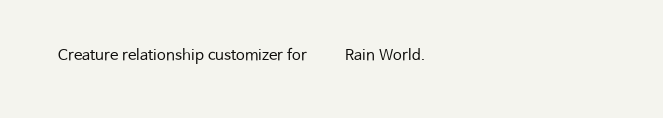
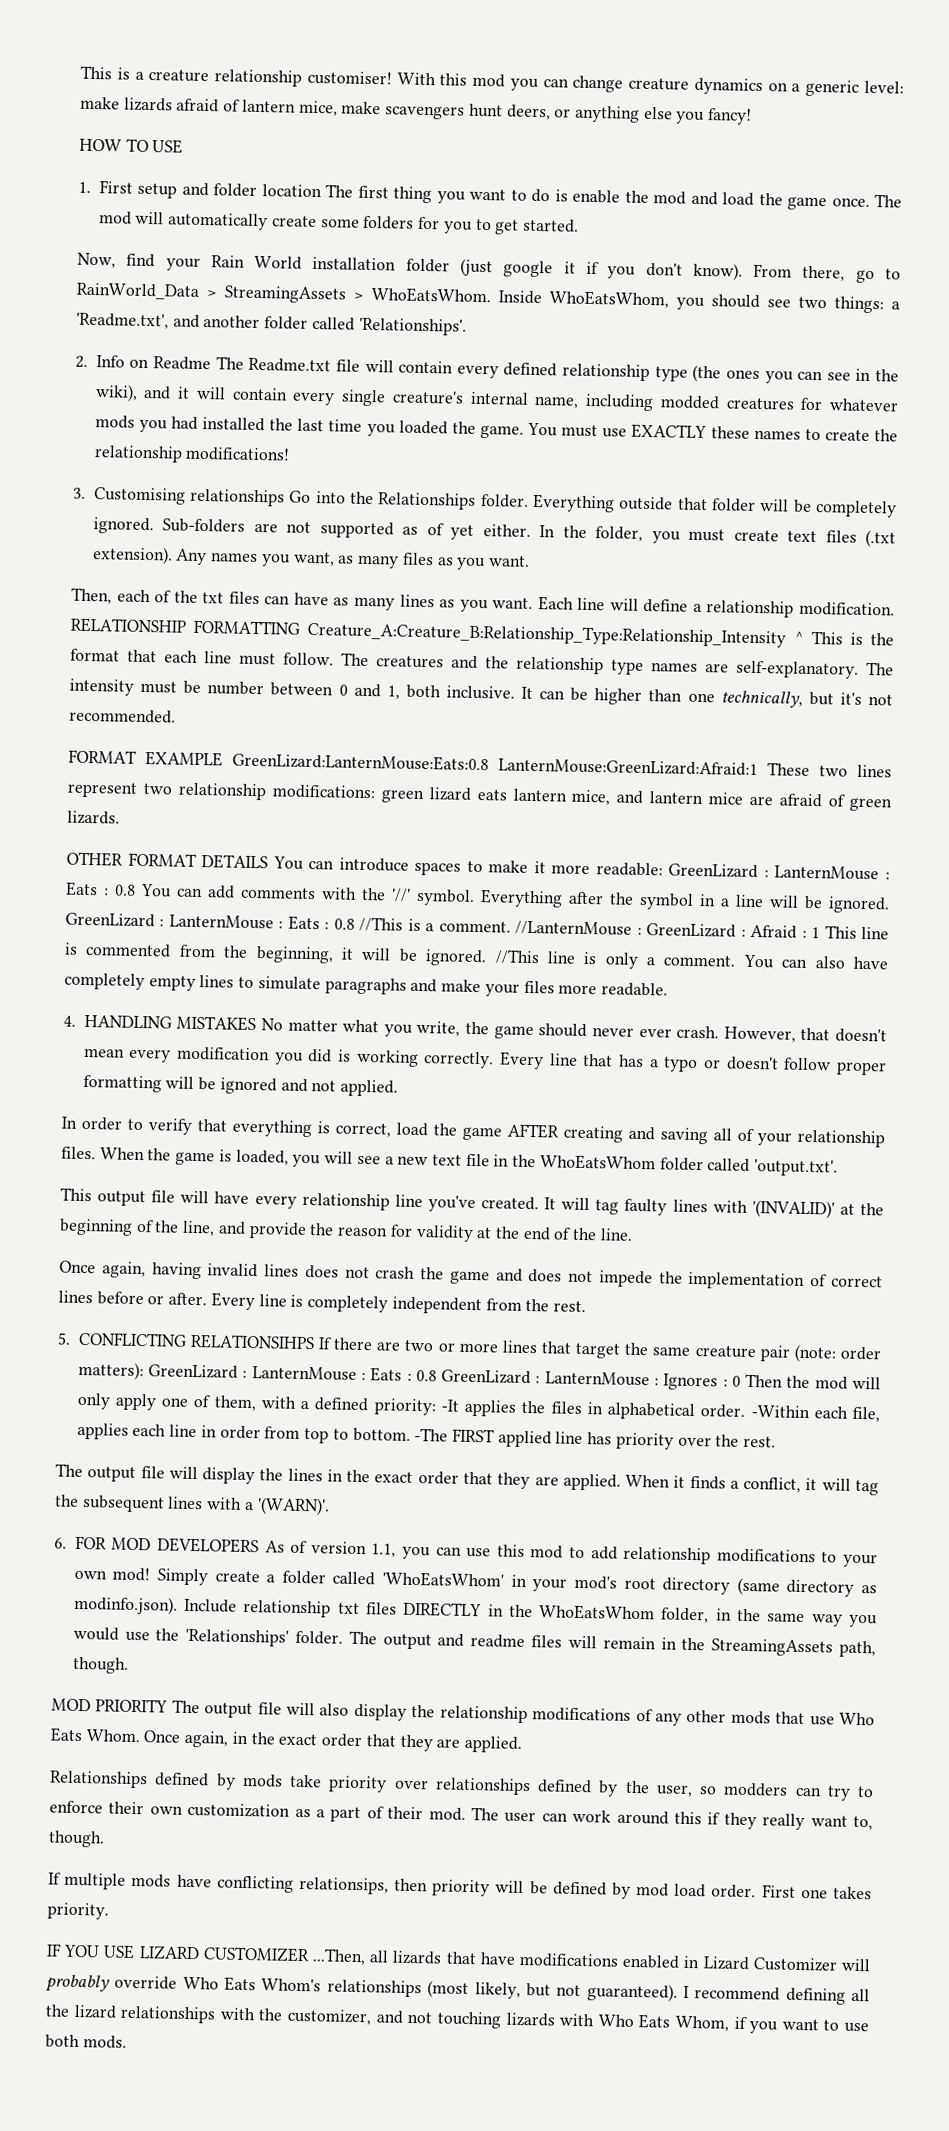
[58,47,425,64] Creature relationship customizer for Rain World. -> [80,65,904,97] [80,96,753,125] [79,138,184,154] [78,180,902,211] [98,211,580,235] [77,252,901,284] [76,282,900,314] [76,312,467,336] [75,355,899,384] [94,384,899,412] [94,415,898,442] [93,445,291,463] [73,487,898,518] [92,517,897,548] [91,546,531,571] [71,587,895,618] [70,617,894,648] [70,648,894,679] [69,678,893,708] [69,708,176,724] [68,749,892,778] [67,781,892,812] [67,810,120,825] [66,851,890,881] [65,881,890,914] [65,912,890,940] [64,942,890,970] [64,972,668,997] [63,1014,888,1043] [83,1046,887,1076] [82,1074,399,1097] [61,1116,885,1148] [61,1146,839,1177] [60,1187,884,1219] [59,1218,633,1242] [59,1260,883,1290] [58,1290,586,1315] [57,1331,881,1363] [77,1361,881,1391] [76,1392,880,1423] [76,1422,777,1450] [55,1463,879,1496] [55,1494,330,1516] [54,1535,879,1568] [73,1567,878,1597] [73,1595,879,1628] [72,1626,877,1658] [72,1656,129,1674] [51,1698,875,1726] [50,1727,522,1753] [49,1770,874,1801] [49,1800,873,1831] [48,1830,105,1848] [48,1872,872,1900] [47,1902,109,1920] [46,1943,871,1972] [45,1974,870,2005] [45,2004,869,2034] [45,2034,127,2049] This is a creature relationship customiser! With this mod you can change creature dynamics on a generic level: make lizards afraid of lantern mice, make scavengers hunt deers, or anything else you fancy! // HOW TO USE // 1. First setup and folder location The first thing you want to do is enable the mod and load the game once. The mod will automatically create some folders for you to get started. // Now, find your Rain World installation folder (just google it if you don't know). From there, go to RainWorld_Data > StreamingAssets > WhoEatsWhom. Inside WhoEatsWhom, you should see two things: a 'Readme.txt', and another folder called 'Relationships'. // 2. Info on Readme The Readme.txt file will contain every defined relationship type (the ones you can see in the wiki), and it will contain every single creature's internal name, including modded creatures for whatever mods you had installed the last time you loaded the game. You must use EXACTLY these names to create the relationship modifications! // 3. Customising relationships Go into the Relationships folder. Everything outside that folder will be completely ignored. Sub-folders are not supported as of yet either. In the folder, you must create text files (.txt extension). Any names you want, as many files as you want. // Then, each of the txt files can have as many lines as you want. Each line will define a relationship modification. RELATIONSHIP FORMATTING Creature_A:Creature_B:Relationship_Type:Relationship_Intensity ^ This is the format that each line must follow. The creatures and the relationship type names are self-explanatory. The intensity must be number between 0 and 1, both inclusive. It can be higher than one technically, but it's not recommended. // FORMAT EXAMPLE GreenLizard:LanternMouse:Eats:0.8 LanternMouse:GreenLizard:Afraid:1 These two lines represent two relationship modifications: green lizard eats lantern mice, and lantern mice are afraid of green lizards. // OTHER FORMAT DETAILS You can introduce spaces to make it more readable: GreenLizard : LanternMouse : Eats : 0.8 You can add comments with the '//' symbol. Everything after the symbol in a line will be ignored. GreenLizard : LanternMouse : Eats : 0.8 //This is a comment. //LanternMouse : GreenLizard : Afraid : 1 This line is commented from the beginning, it will be ignored. //This line is only a comment. You can also have completely empty lines to simulate paragraphs and make your files more readable. // 4. HANDLING MISTAKES No matter what you write, the game should never ever crash. However, that doesn't mean every modification you did is working correctly. Every line that has a typo or doesn't follow proper formatting will be ignored and not applied. // In order to verify that everything is correct, load the game AFTER creating and saving all of your relationship files. When the game is loaded, you will see a new text file in the WhoEatsWhom folder called 'output.txt'. // This output file will have every relationship line you've created. It will tag faulty lines with '(INVALID)' at the beginning of the line, and provide the reason for validity at the end of the line. // Once again, having invalid lines does not crash the game and does not impede the implementation of correct lines before or after. Every line is completely independent from the rest. // 5. CONFLICTING RELATIONSIHPS If there are two or more lines that target the same creature pair (note: order matters): GreenLizard : LanternMouse : Eats : 0.8 GreenLizard : LanternMouse : Ignores : 0 Then the mod will only apply one of them, with a defined priority: -It applies the files in alphabetical order. -Within each file, applies each line in order from top to bottom. -The FIRST applied line has priority over the rest. // The output file will display the lines in the exact order that they are applied. When it finds a conflict, it will tag the subsequent lines with a '(WARN)'. // 6. FOR MOD DEVELOPERS As of version 1.1, you can use this mod to add relationship modifications to your own mod! Simply create a folder called 'WhoEatsWhom' in your mod's root directory (same directory as modinfo.json). Include relationship txt files DIRECTLY in the WhoEatsWhom folder, in the same way you would use the 'Relationships' folder. The output and readme files will remain in the StreamingAssets path, though. // MOD PRIORITY The output file will also display the relationship modifications of any other mods that use Who Eats Whom. Once again, in the exact order that they are applied. // Relationships defined by mods take priority over relationships defined by the user, so modders can try to enforce their own customization as a part of their mod. The user can work around this if they really want to, though. // If multiple mods have conflicting relationsips, then priority will be defined by mod load order. First one takes priority. // IF YOU USE LIZARD CUSTOMIZER ...Then, all lizards that have modifications enabled in Lizard Customizer will probably override Who Eats Whom's relationships (most likely, but not guaranteed). I recommend defining all the lizard relationships with the customizer, and not touching lizards with Who Eats Whom, if you want to use both mods.

